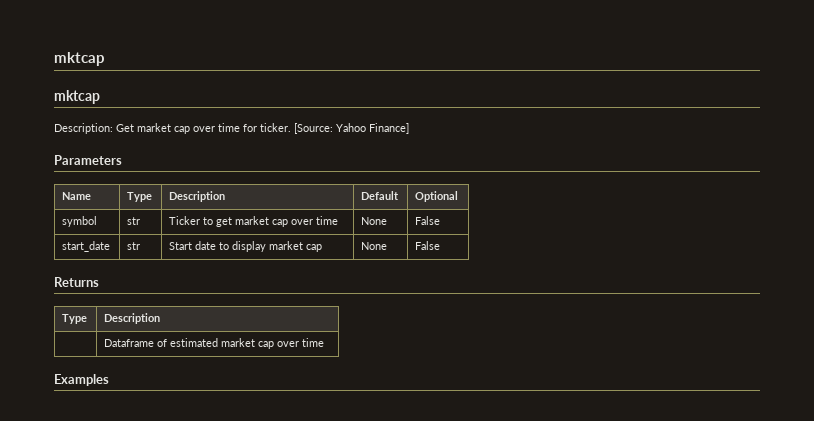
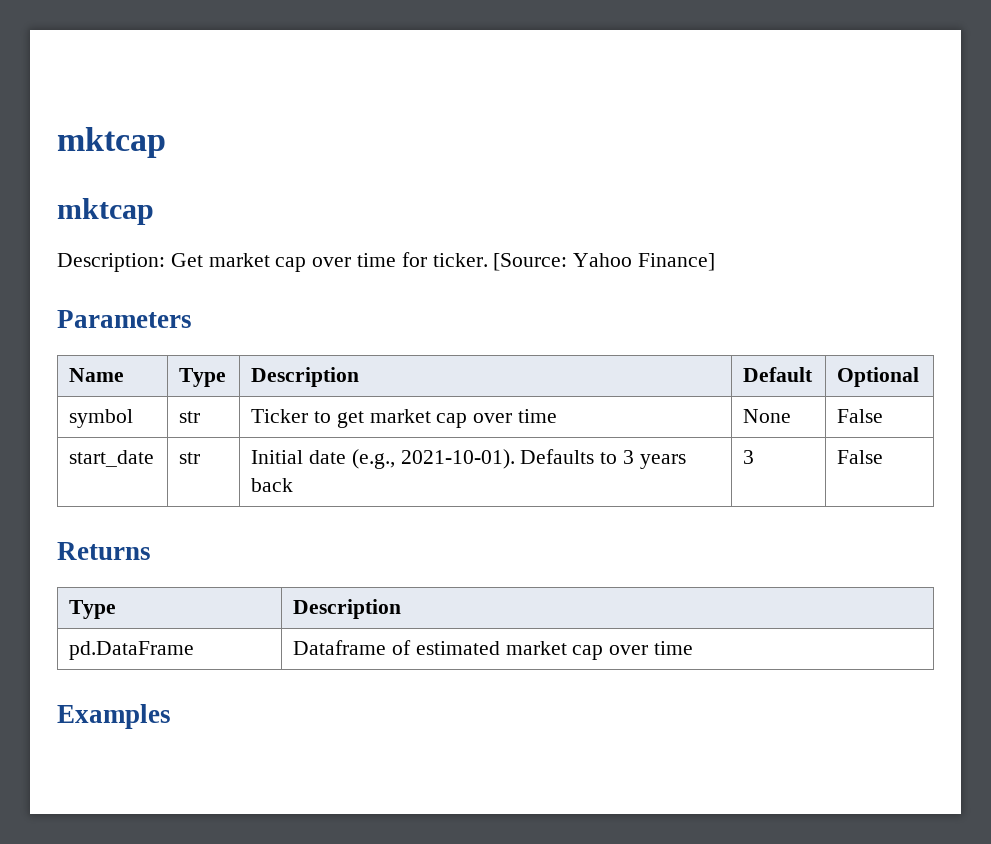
[169,241,323,252] [361,242,388,250] Start date to display market cap | None -> [251,449,686,469] [251,478,294,492] [743,450,755,464] Initial date (e.g., 2021-10-01). Defaults to 3 years back | 3
(161, 318) none -> [69,641,195,660] pd.DataFrame

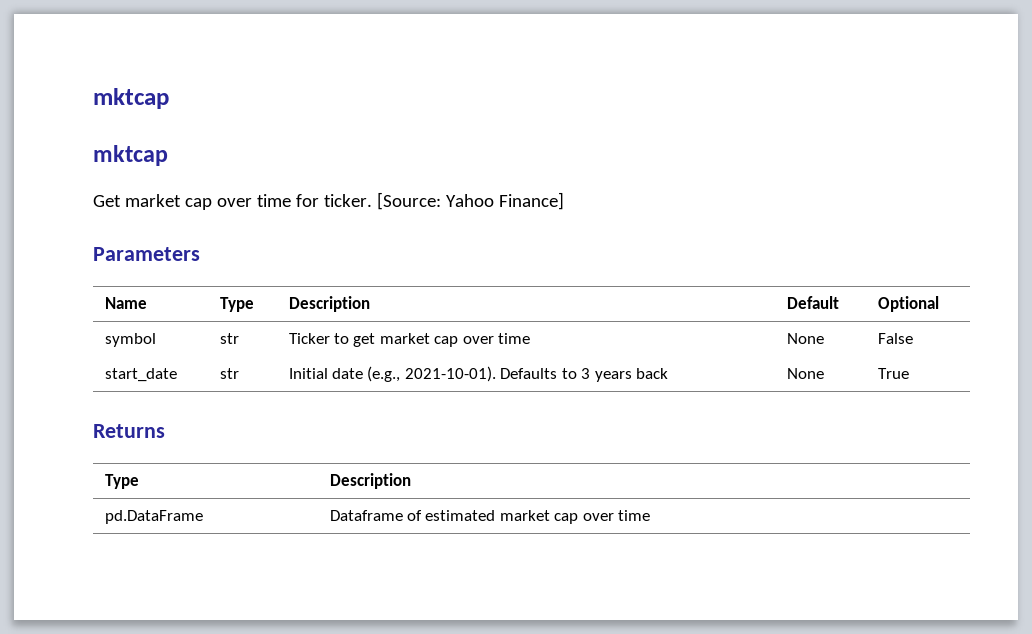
[57,253,165,272] Description: -> (168, 155) none
[743,450,755,464] [837,450,884,464] 3 | False -> [786,368,824,379] [877,368,909,379] None | True
[57,704,171,729] // Examples -> (651, 515) none

